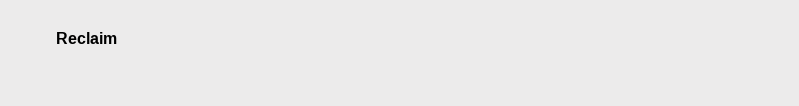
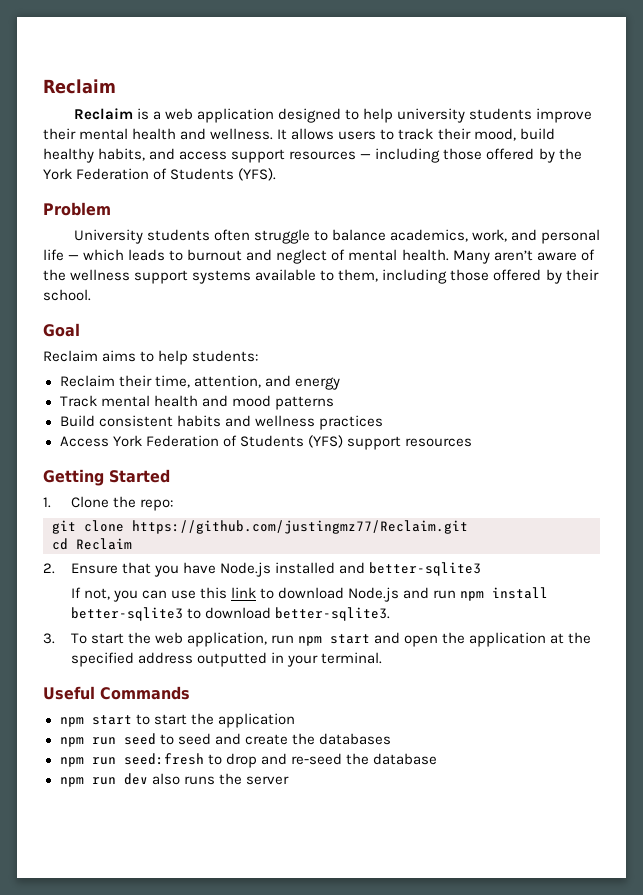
[56,32,117,44] Reclaim -> [43,79,116,94] [73,108,593,123] [43,128,555,141] [43,148,582,163] [43,168,277,181] [43,202,111,216] [73,229,600,244] [43,249,595,264] [43,269,599,284] [43,289,91,301] [43,323,80,337] [43,350,259,365] [59,375,340,390] [59,395,334,410] [59,415,383,430] [59,435,472,450] [43,469,170,486] [43,496,173,511] [52,520,468,534] [52,538,132,550] [43,562,482,577] [70,587,549,602] [70,607,390,621] [43,632,592,647] [70,652,382,667] [43,686,190,700] [59,713,295,728] [59,733,391,747] [59,753,437,768] [59,773,289,787] Reclaim // Reclaim is a web application designed to help university students improve their mental health and wellness. It allows users to track their mood, build healthy habits, and access support resources — including those offered by the York Federation of Students (YFS). // Problem // University students often struggle to balance academics, work, and personal life — which leads to burnout and neglect of mental health. Many aren’t aware of the wellness support systems available to them, including those offered by their school. // Goal // Reclaim aims to help students: // Reclaim their time, attention, and energy // Track mental health and mood patterns // Build consistent habits and wellness practices // Access York Federation of Students (YFS) support resources // Getting Started // 1. Clone the repo: // git clone https://github.com/justingmz77/Reclaim.git // cd Reclaim // 2. Ensure that you have Node.js installed and better-sqlite3 // If not, you can use this link to download Node.js and run npm install better-sqlite3 to download better-sqlite3. // 3. To start the web application, run npm start and open the application at the specified address outputted in your terminal. // Useful Commands // npm start to start the application // npm run seed to seed and create the databases // npm run seed:fresh to drop and re-seed the database // npm run dev also runs the server

